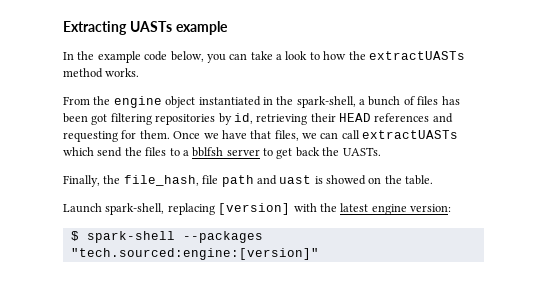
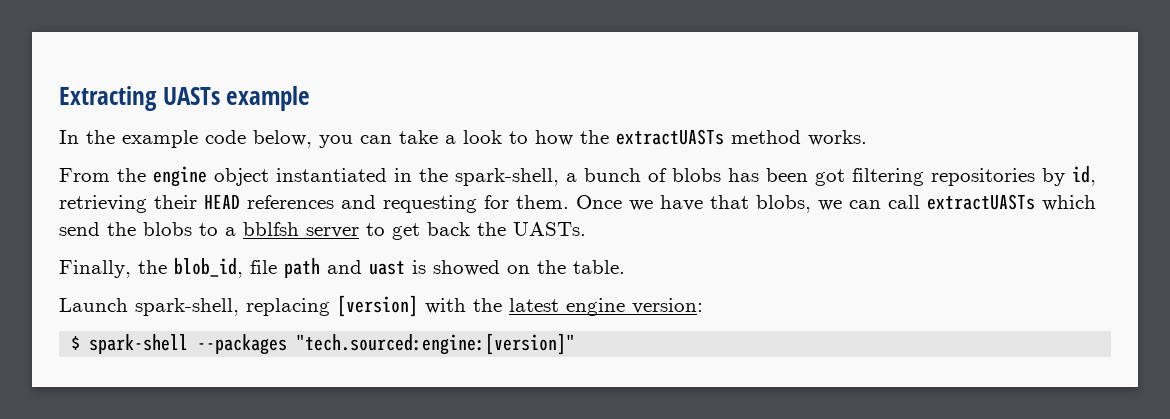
[417,96,439,105] files -> [672,168,721,182] blobs
[274,130,299,141] files, -> [756,195,811,213] blobs,
[145,147,167,156] files -> [143,222,192,236] blobs
[123,175,199,186] file_hash, -> [174,258,243,278] blob_id,

